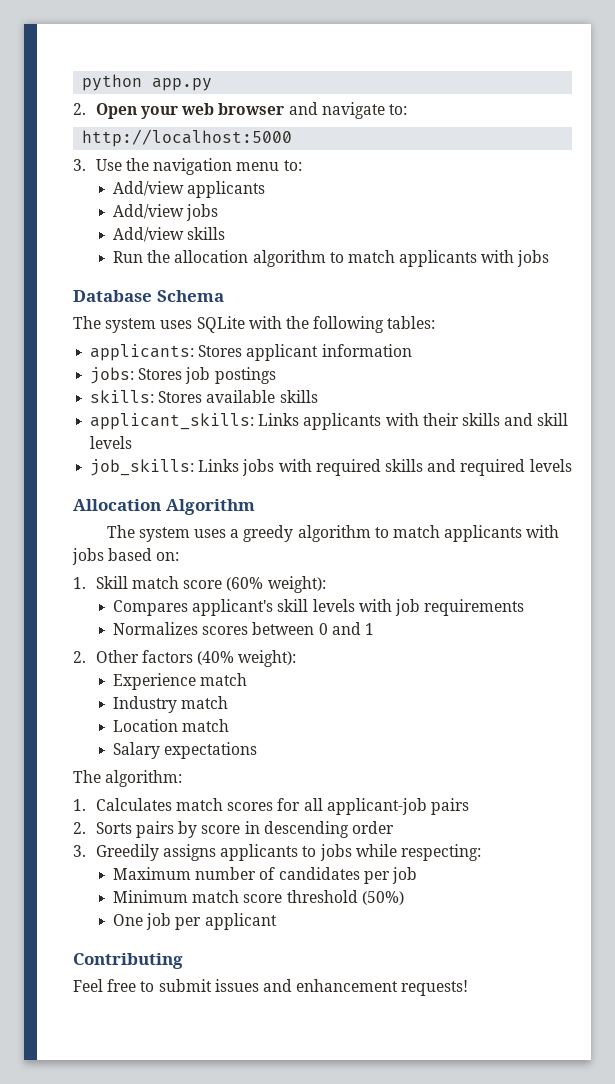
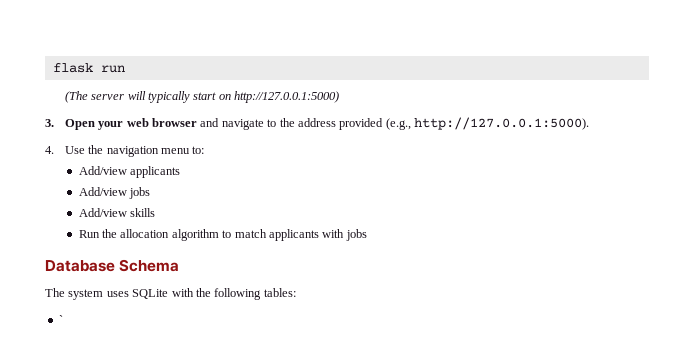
[82,74,213,91] [73,103,86,115] python app.py // 2. -> [52,63,125,73] [64,91,340,103] [45,119,54,127] flask run // (The server will typically start on http://127.0.0.1:5000) // 3.
[389,104,408,115] [82,129,293,147] [73,159,86,171] to: // http://localhost:5000 // 3. -> [267,117,590,130] [45,146,54,154] to the address provided (e.g., http://127.0.0.1:5000). // 4.
[90,344,412,361] [90,367,276,384] [90,390,318,403] [90,413,569,430] [90,436,133,449] [90,459,572,476] [73,499,255,515] [106,525,560,542] [72,548,180,565] [73,576,326,593] [112,599,525,616] [112,622,374,635] [73,650,297,667] [112,673,248,690] [112,696,229,713] [112,719,230,732] [112,742,258,759] [73,770,183,787] [73,798,470,815] [73,821,395,838] [73,844,482,861] [112,867,417,884] [112,890,404,905] [112,913,277,930] [73,953,183,969] [73,979,469,996] applicants: Stores applicant information // jobs: Stores job postings // skills: Stores available skills // applicant_skills: Links applicants with their skills and skill levels // job_skills: Links jobs with required skills and required levels // Allocation Algorithm // The system uses a greedy algorithm to match applicants with jobs based on: // 1. Skill match score (60% weight): // Compares applicant's skill levels with job requirements // Normalizes scores between 0 and 1 // 2. Other factors (40% weight): // Experience match // Industry match // Location match // Salary expectations // The algorithm: // 1. Calculates match scores for all applicant-job pairs // 2. Sorts pairs by score in descending order // 3. Greedily assigns applicants to jobs while respecting: // Maximum number of candidates per job // Minimum match score threshold (50%) // One job per applicant // Contributing // Feel free to submit issues and enhancement requests! -> [58,315,63,324] `

